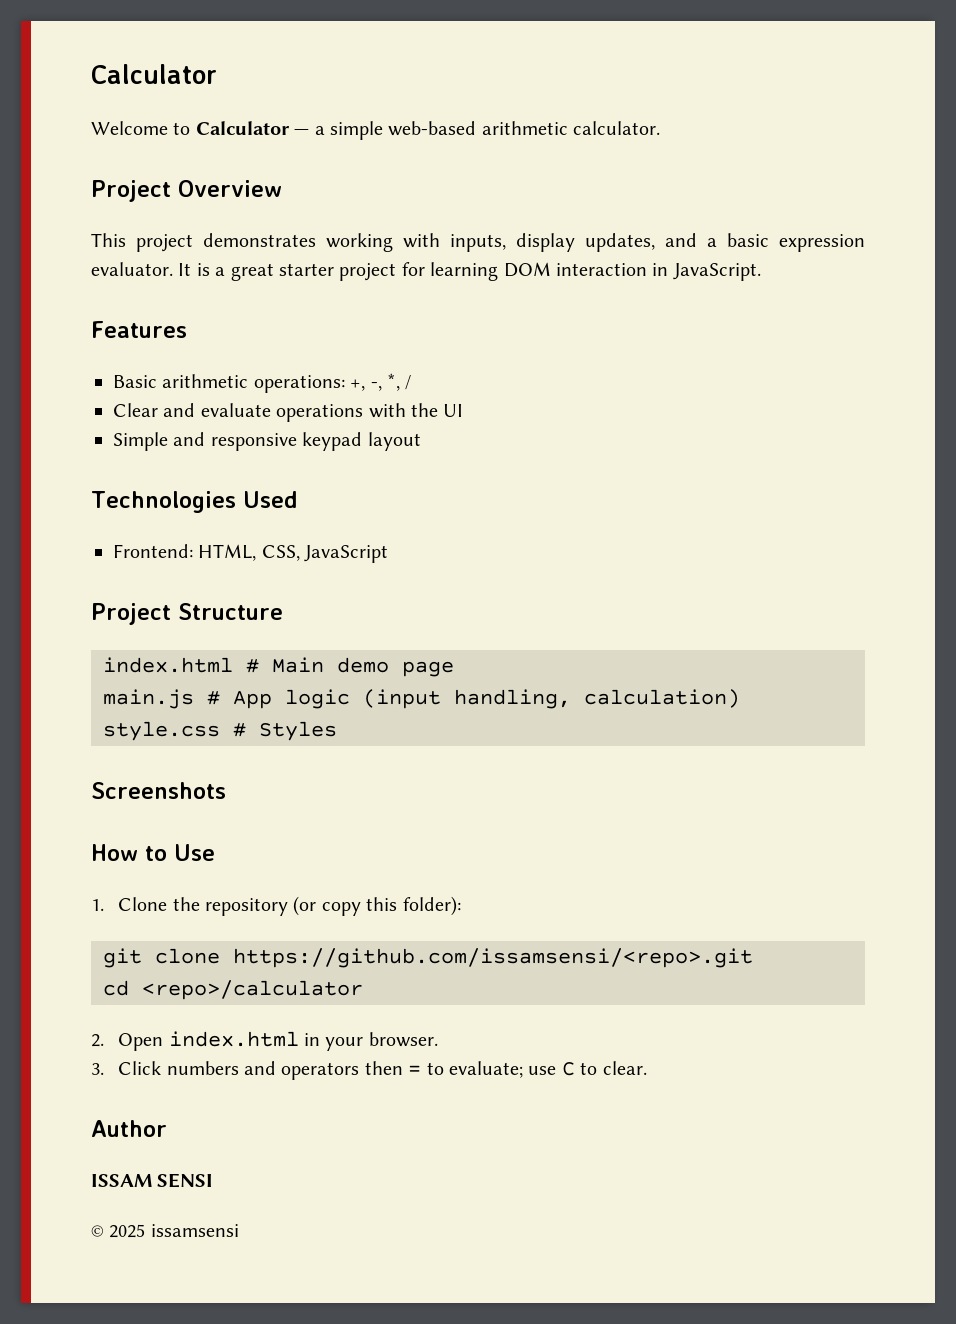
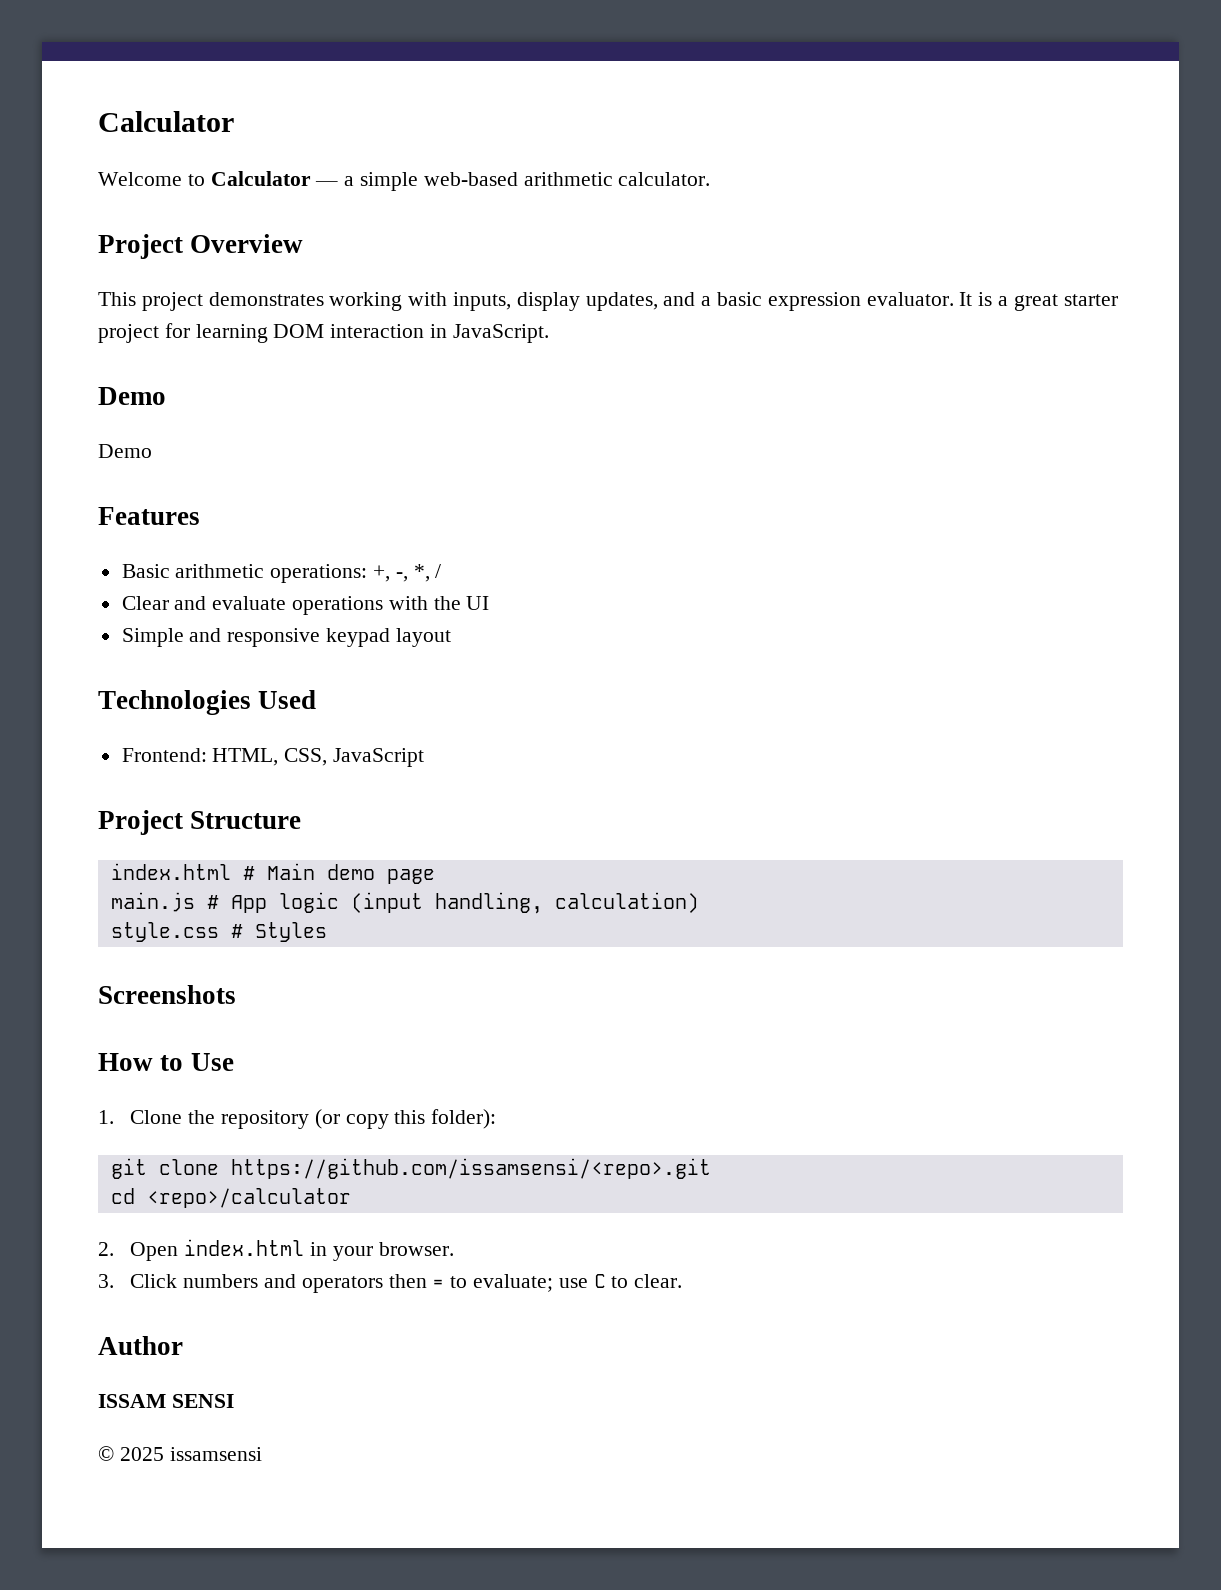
(761, 272) none -> [98,387,166,405] [98,444,152,458] // Demo // Demo

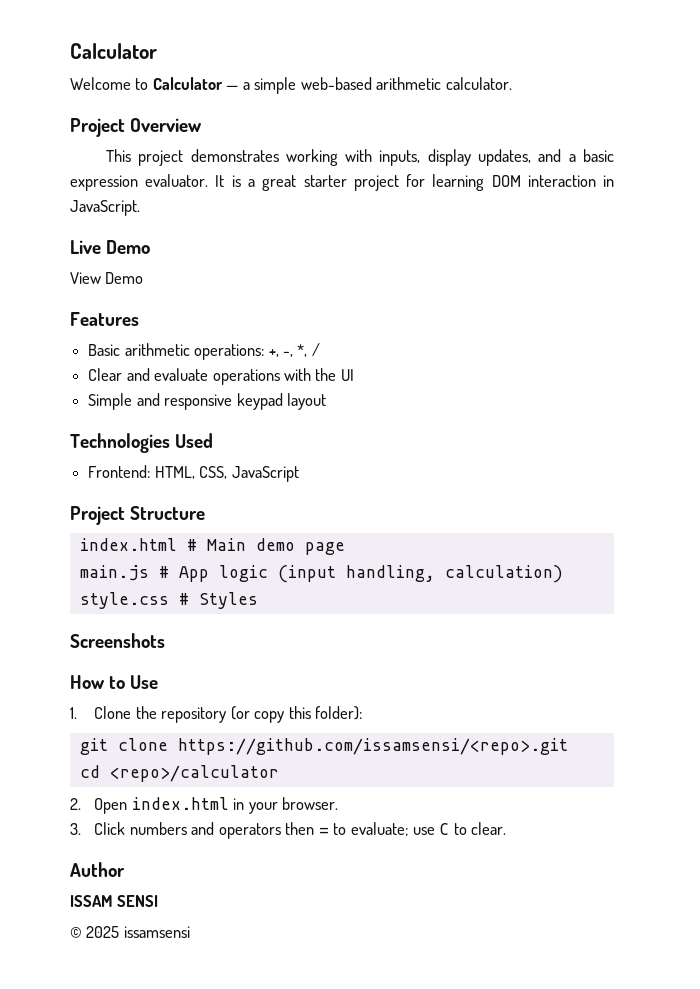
[98,387,166,405] Demo // -> [70,240,151,254] [70,272,101,284] Live Demo // View

